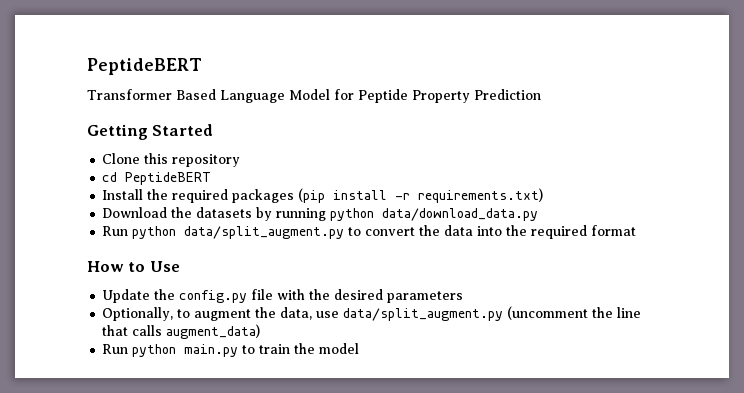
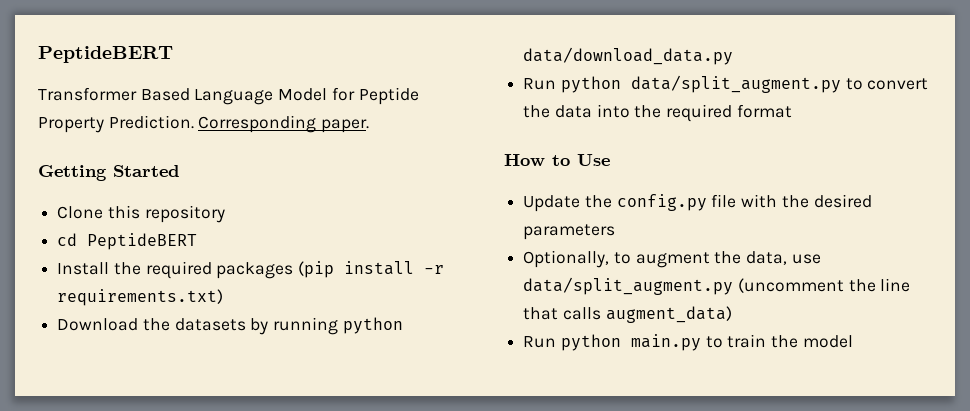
[474,89,541,100] Prediction -> [108,115,370,133] Prediction. Corresponding paper.

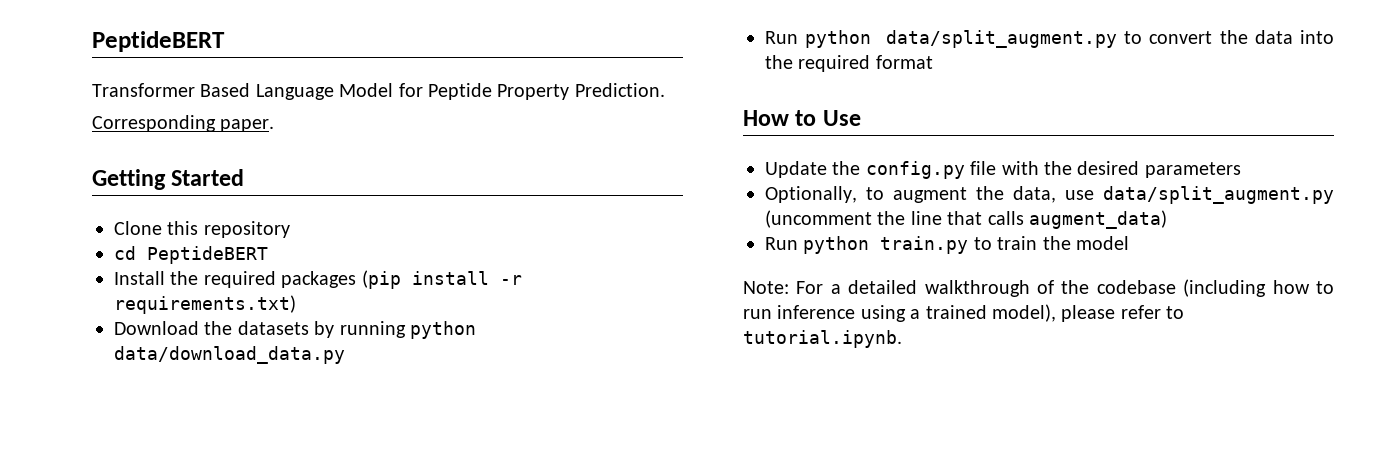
(194, 122) none -> (665, 90) //
[630,334,701,351] main.py -> [880,236,969,254] train.py
(853, 341) none -> [743,279,1334,297] [743,304,1185,322] [743,330,902,348] // Note: For a detailed walkthrough of the codebase (including how to run inference using a trained model), please refer to tutorial.ipynb.

